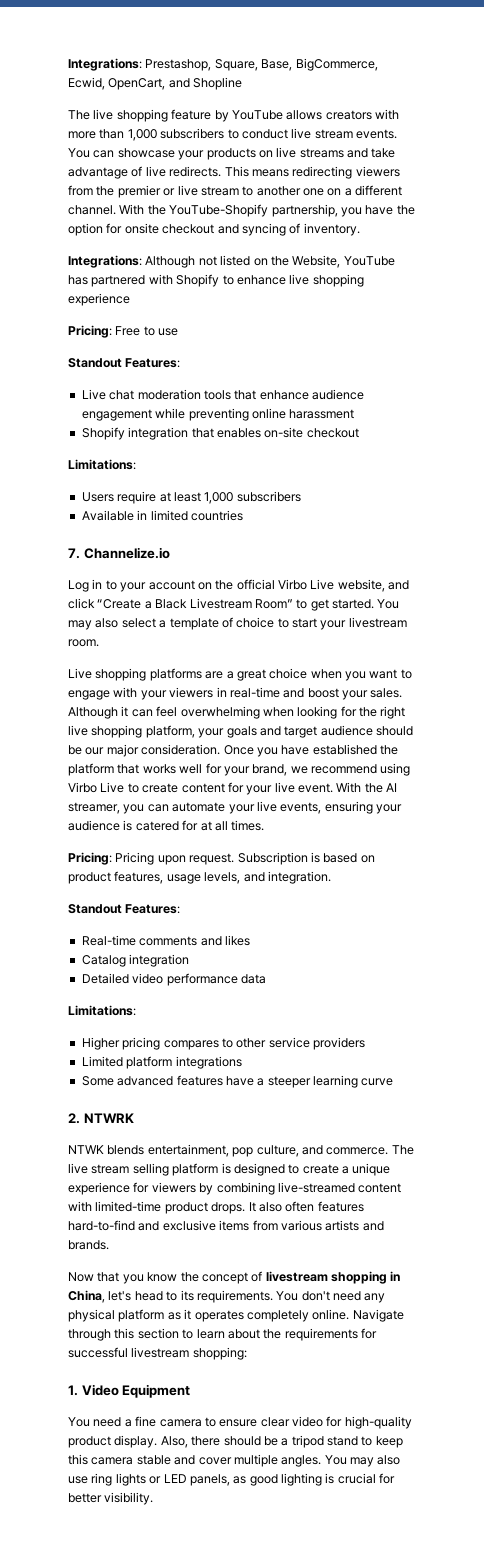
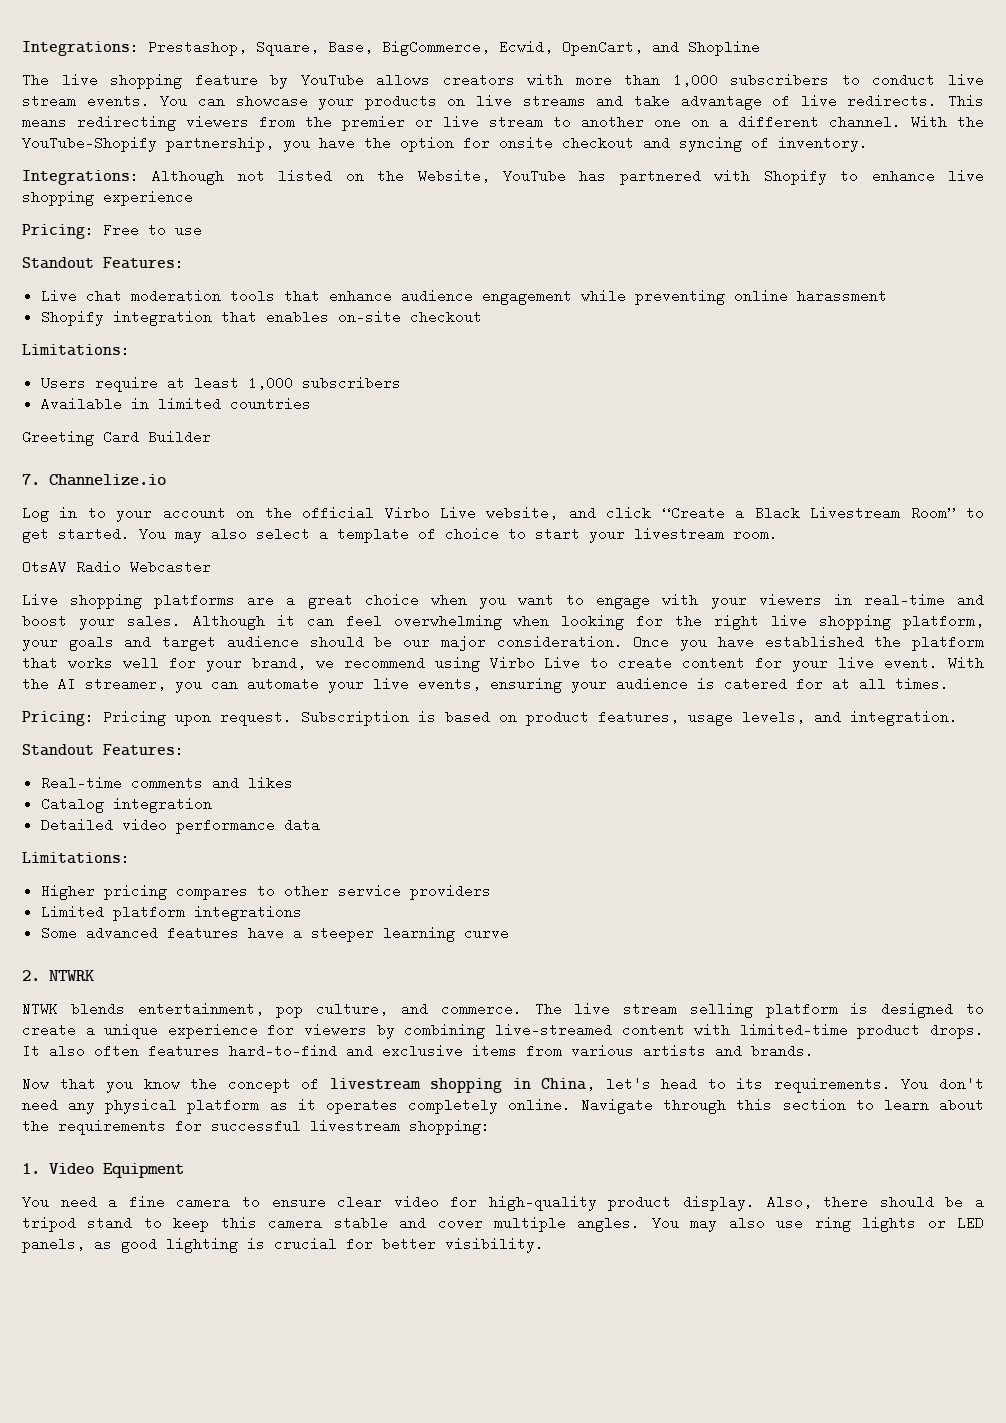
(243, 515) none -> [22,430,211,446] // Greeting Card Builder
(99, 643) none -> [22,560,211,574] // OtsAV Radio Webcaster

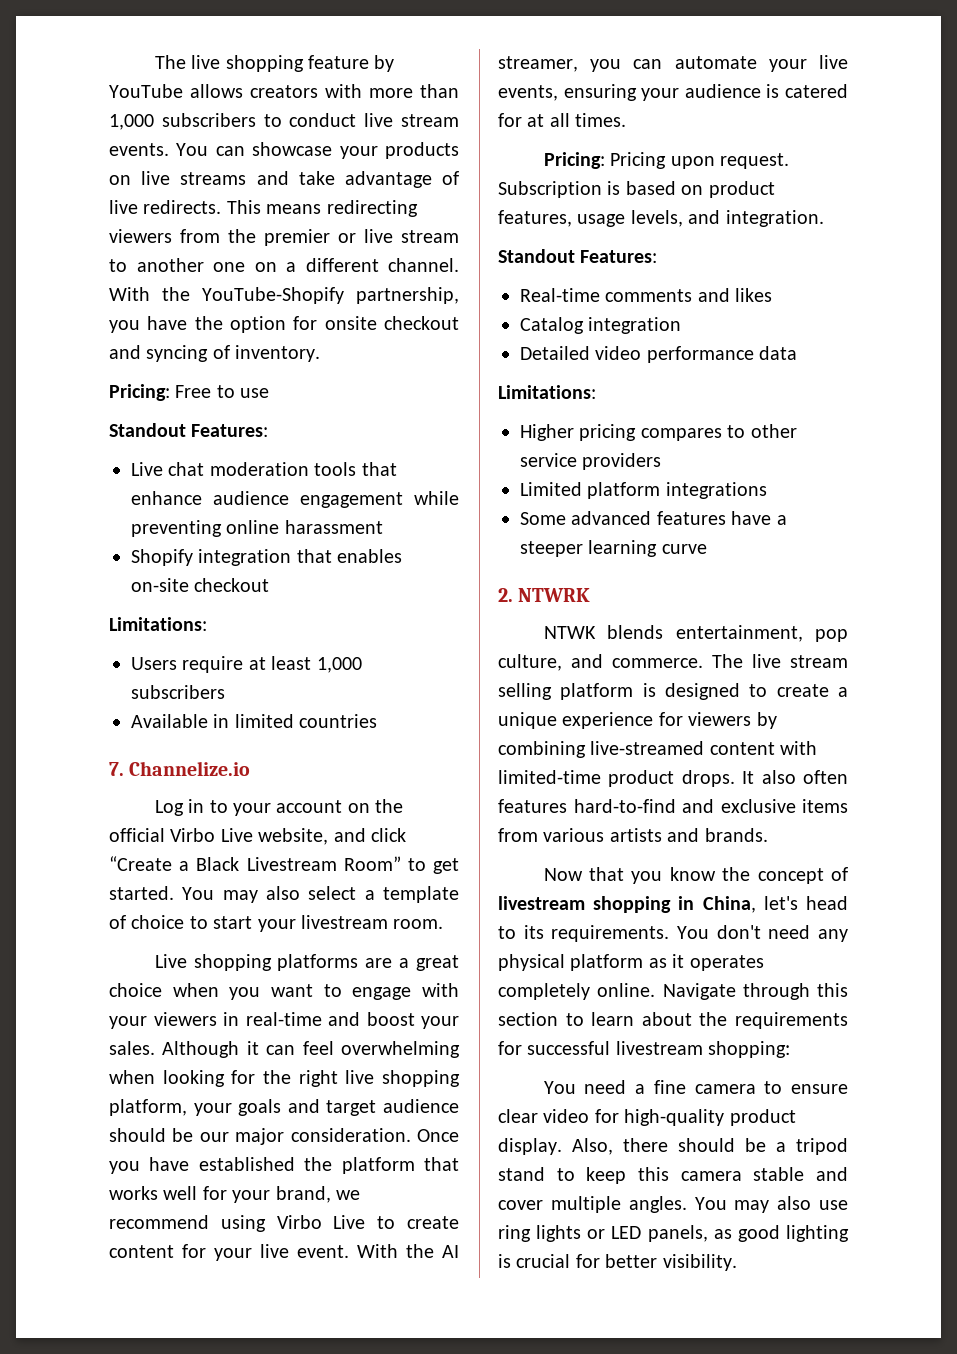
[22,40,760,56] Integrations: Prestashop, Square, Base, BigCommerce, Ecwid, OpenCart, and Shopline // -> (154, 62) none
[22,169,985,185] [22,190,193,206] // Integrations: Although not listed on the Website, YouTube has partnered with Shopify to enhance live shopping experience -> (321, 353) none
[22,430,211,446] // Greeting Card Builder -> (378, 721) none
[22,560,211,574] // OtsAV Radio Webcaster -> (444, 924) none
[22,1163,184,1178] // 1. Video Equipment -> (791, 1049) none

